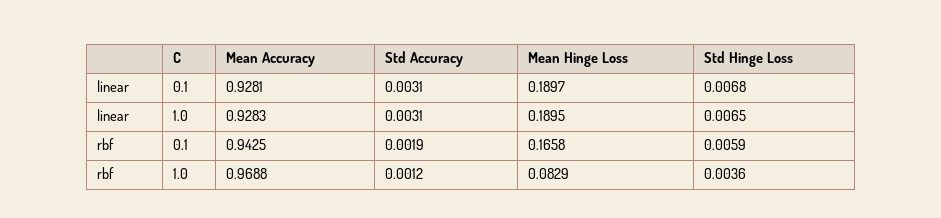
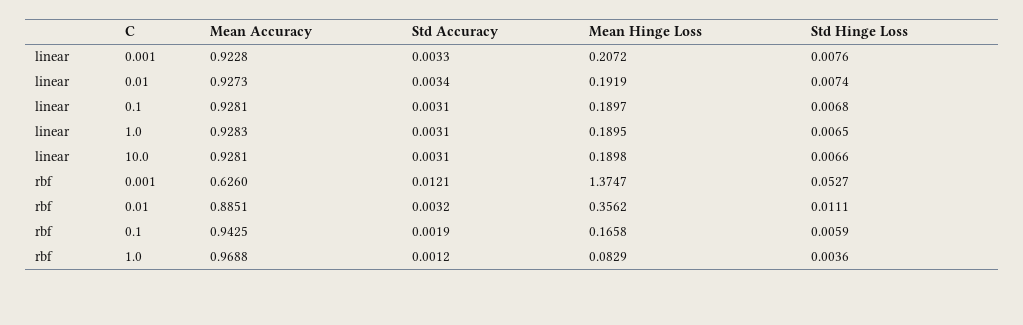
(793, 57) none -> [35,51,71,61] [125,52,157,61] [210,52,249,62] [412,52,451,61] [589,51,628,62] [811,51,850,61] [35,76,71,86] [125,77,150,86] [210,76,249,87] [412,77,451,86] [589,77,628,86] [811,76,850,86] // linear | 0.001 | 0.9228 | 0.0033 | 0.2072 | 0.0076 // linear | 0.01 | 0.9273 | 0.0034 | 0.1919 | 0.0074
(746, 115) none -> [35,151,71,161] [125,152,150,161] [210,152,249,162] [412,152,451,161] [589,152,628,161] [811,152,850,161] [35,176,54,187] [125,177,157,186] [210,177,249,187] [412,177,451,187] [589,176,628,186] [811,176,850,187] [35,201,54,212] [125,202,150,211] [210,201,249,211] [412,202,451,212] [589,201,628,212] [811,202,850,211] // linear | 10.0 | 0.9281 | 0.0031 | 0.1898 | 0.0066 // rbf | 0.001 | 0.6260 | 0.0121 | 1.3747 | 0.0527 // rbf | 0.01 | 0.8851 | 0.0032 | 0.3562 | 0.0111

